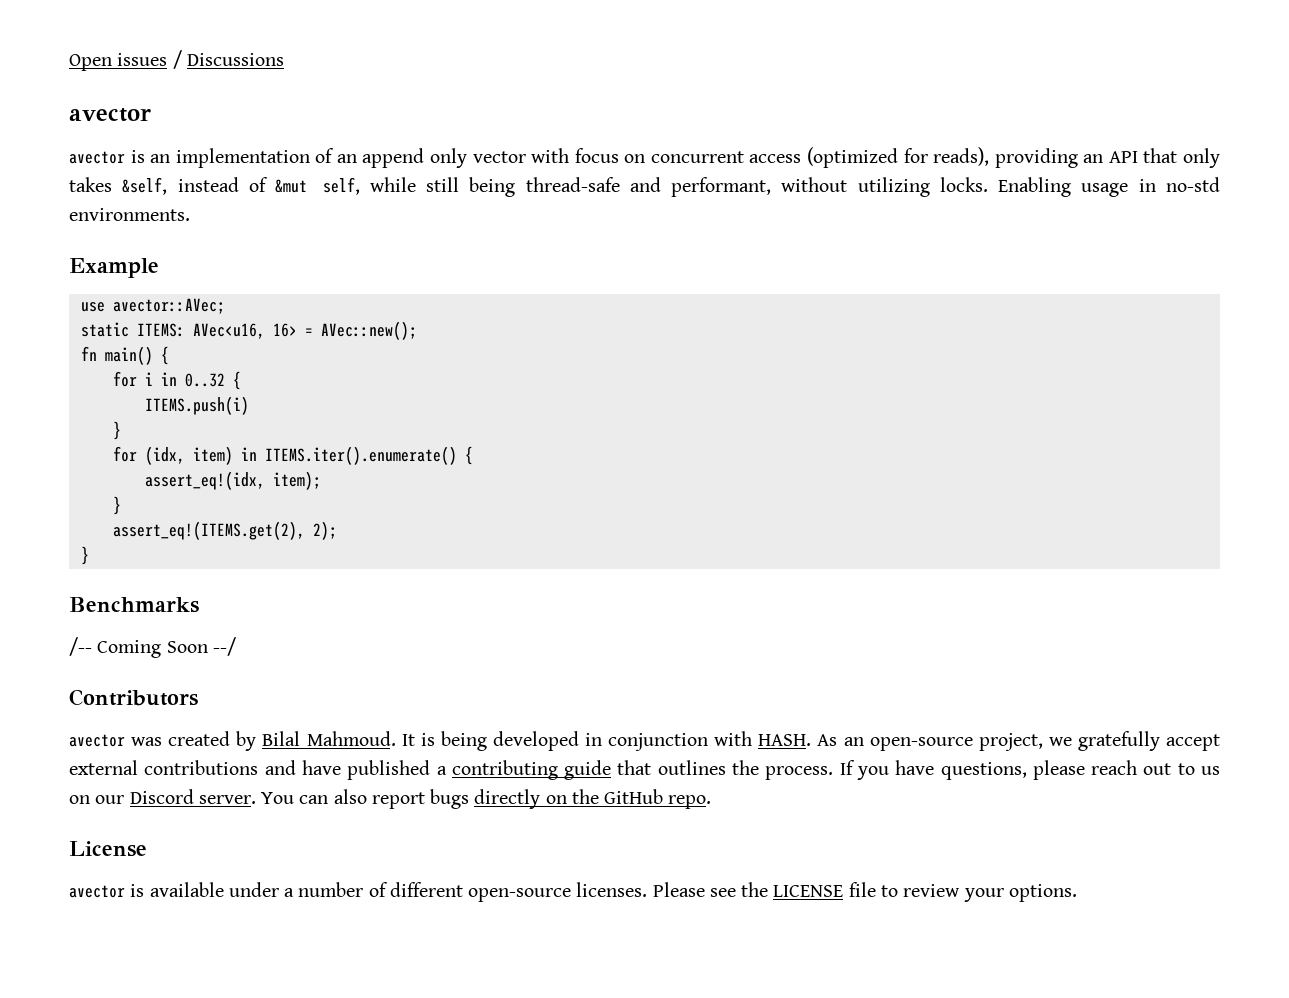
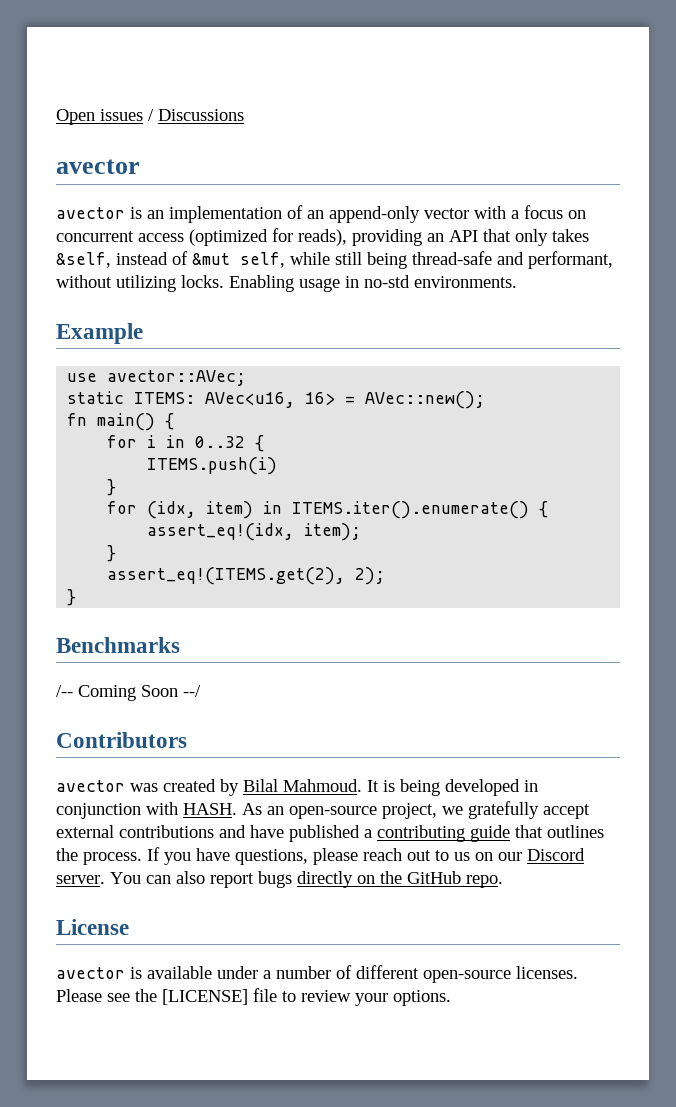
[362,148,467,168] append only -> [329,206,420,223] append-only
(570, 155) none -> [511,210,519,219] a
[773,885,844,897] LICENSE -> [162,989,248,1005] [LICENSE]

